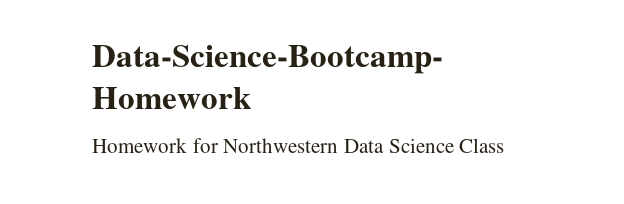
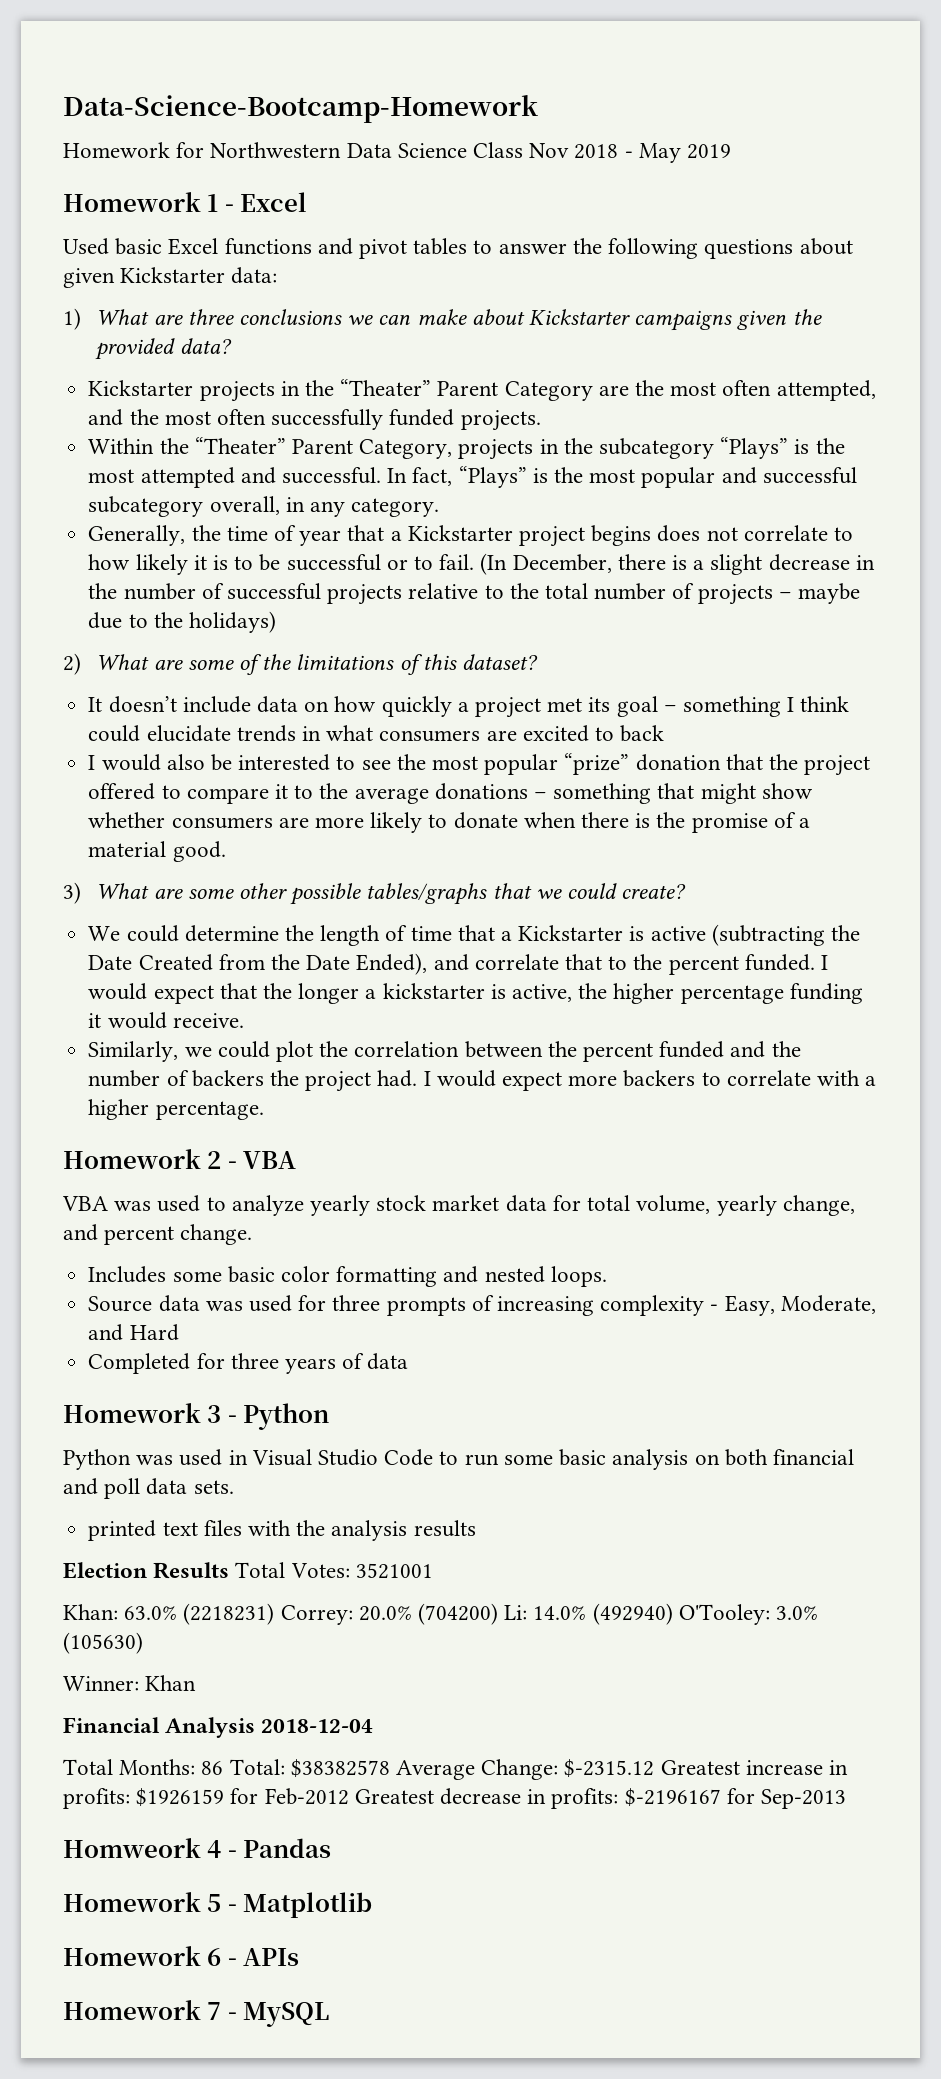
(505, 145) none -> [529,143,732,163] [63,192,308,212] [63,238,853,259] [63,267,278,288] [63,308,822,331] [95,338,232,360] [88,379,876,402] [88,409,541,431] [88,437,845,460] [88,466,857,488] [88,496,440,517] [88,525,854,547] [88,553,875,575] [88,583,861,605] [88,611,276,633] [63,653,539,675] [88,696,850,718] [88,725,665,742] [88,753,871,776] [88,783,813,804] [88,812,811,833] [88,841,226,862] [63,882,687,905] [88,924,861,946] [88,953,829,975] [88,983,863,1004] [88,1012,244,1029] [88,1041,801,1062] [88,1070,877,1092] [88,1099,264,1120] [63,1149,297,1169] [62,1195,855,1216] [63,1224,253,1245] [88,1266,607,1287] [88,1295,876,1316] [88,1324,179,1341] [88,1353,409,1374] [63,1403,330,1430] [63,1449,854,1470] [63,1478,234,1499] [88,1520,476,1541] [63,1562,433,1579] [63,1603,819,1625] [63,1632,143,1654] [63,1675,197,1691] [63,1717,374,1738] [63,1759,849,1780] [63,1788,847,1809] [63,1838,332,1858] [63,1892,373,1918] [63,1946,300,1966] [63,2000,330,2027] Nov 2018 - May 2019 // Homework 1 - Excel // Used basic Excel functions and pivot tables to answer the following questions about given Kickstarter data: // 1) What are three conclusions we can make about Kickstarter campaigns given the provided data? // Kickstarter projects in the “Theater” Parent Category are the most often attempted, and the most often successfully funded projects. // Within the “Theater” Parent Category, projects in the subcategory “Plays” is the most attempted and successful. In fact, “Plays” is the most popular and successful subcategory overall, in any category. // Generally, the time of year that a Kickstarter project begins does not correlate to how likely it is to be successful or to fail. (In December, there is a slight decrease in the number of successful projects relative to the total number of projects – maybe due to the holidays) // 2) What are some of the limitations of this dataset? // It doesn’t include data on how quickly a project met its goal – something I think could elucidate trends in what consumers are excited to back // I would also be interested to see the most popular “prize” donation that the project offered to compare it to the average donations – something that might show whether consumers are more likely to donate when there is the promise of a material good. // 3) What are some other possible tables/graphs that we could create? // We could determine the length of time that a Kickstarter is active (subtracting the Date Created from the Date Ended), and correlate that to the percent funded. I would expect that the longer a kickstarter is active, the higher percentage funding it would receive. // Similarly, we could plot the correlation between the percent funded and the number of backers the project had. I would expect more backers to correlate with a higher percentage. // Homework 2 - VBA // VBA was used to analyze yearly stock market data for total volume, yearly change, and percent change. // Includes some basic color formatting and nested loops. // Source data was used for three prompts of increasing complexity - Easy, Moderate, and Hard // Completed for three years of data // Homework 3 - Python // Python was used in Visual Studio Code to run some basic analysis on both financial and poll data sets. // printed text files with the analysis results // Election Results Total Votes: 3521001 // Khan: 63.0% (2218231) Correy: 20.0% (704200) Li: 14.0% (492940) O'Tooley: 3.0% (105630) // Winner: Khan // Financial Analysis 2018-12-04 // Total Months: 86 Total: $38382578 Average Change: $-2315.12 Greatest increase in profits: $1926159 for Feb-2012 Greatest decrease in profits: $-2196167 for Sep-2013 // Homweork 4 - Pandas // Homework 5 - Matplotlib // Homework 6 - APIs // Homework 7 - MySQL

